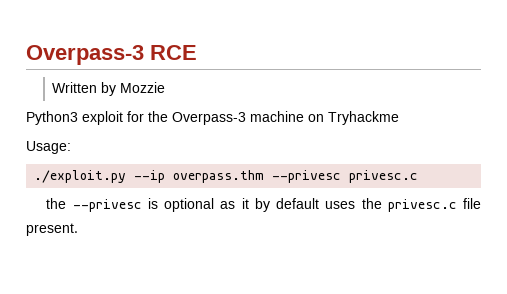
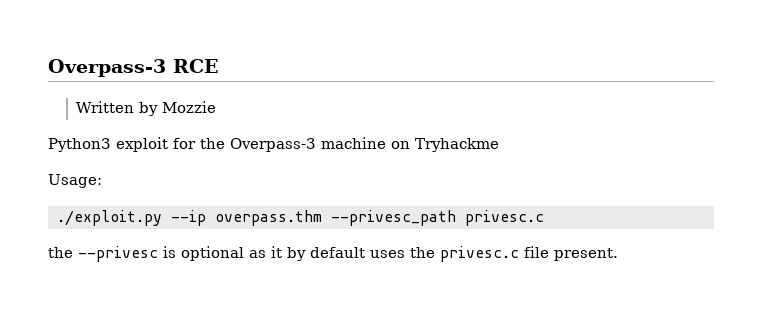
[272,170,342,183] --privesc -> [330,210,456,226] --privesc_path

